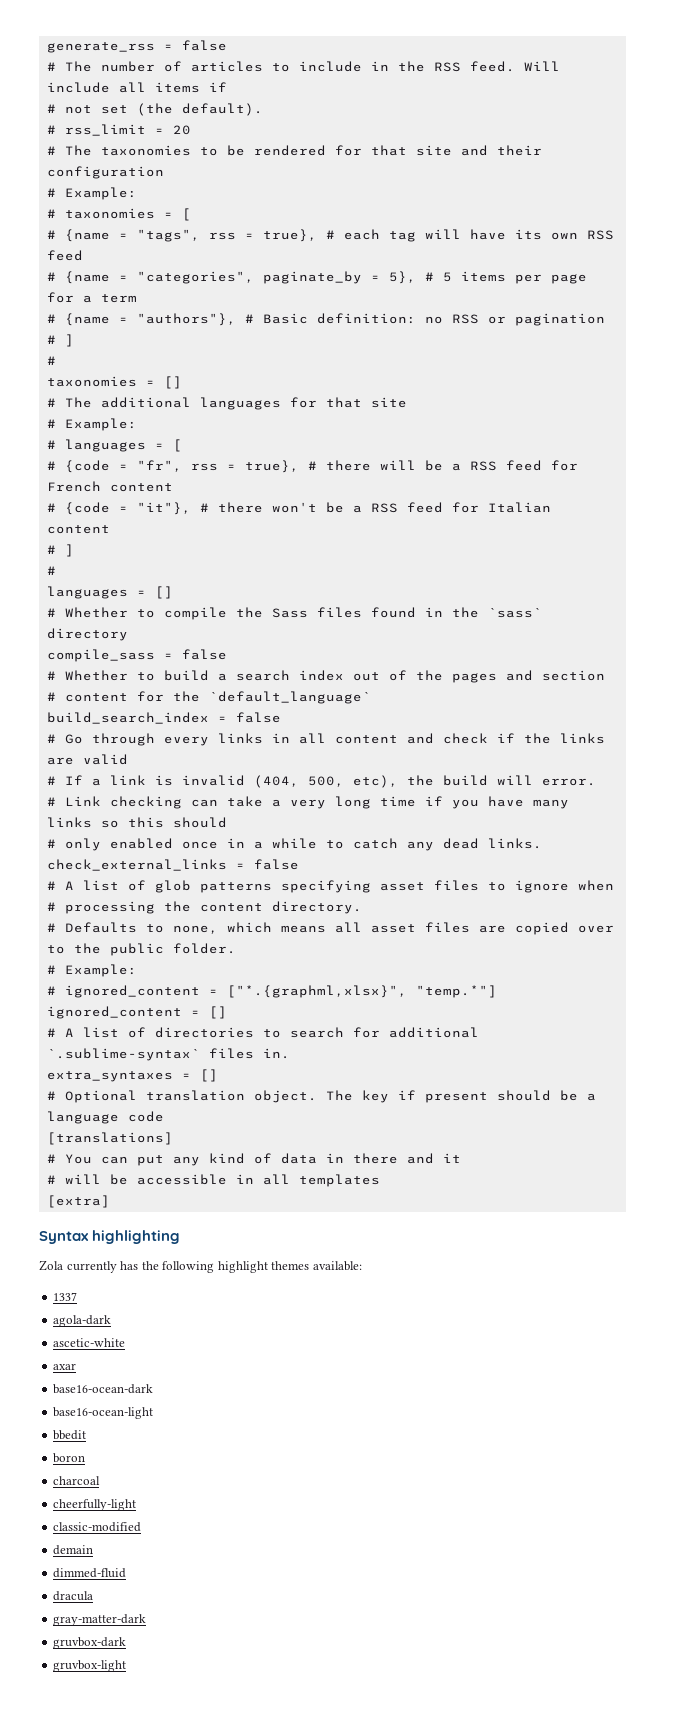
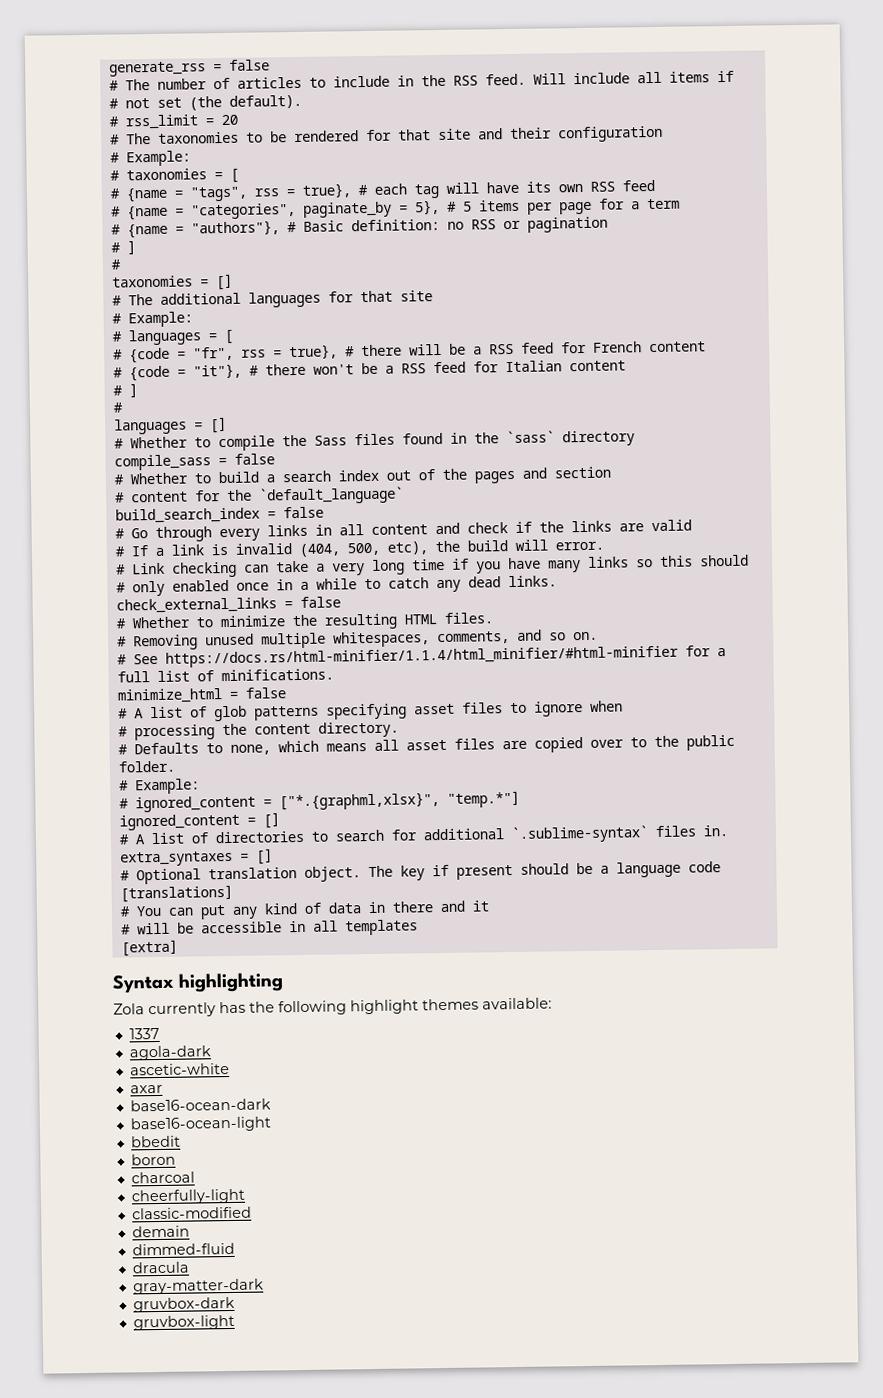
(299, 864) none -> [115,612,493,630] [116,629,598,651] [116,645,726,668] [116,668,334,683] [116,687,286,704] // # Whether to minimize the resulting HTML files. // # Removing unused multiple whitespaces, comments, and so on. // # See https://docs.rs/html-minifier/1.1.4/html_minifier/#html-minifier for a full list of minifications. // minimize_html = false

